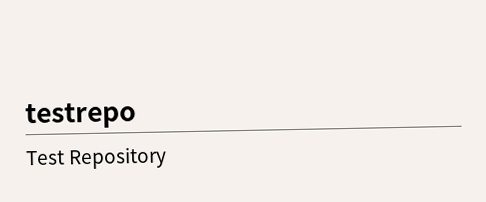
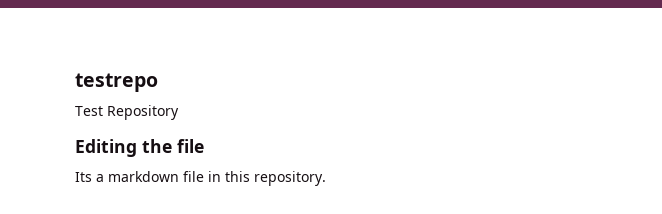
(168, 158) none -> [75,139,204,157] [75,171,326,186] // Editing the file // Its a markdown file in this repository.

